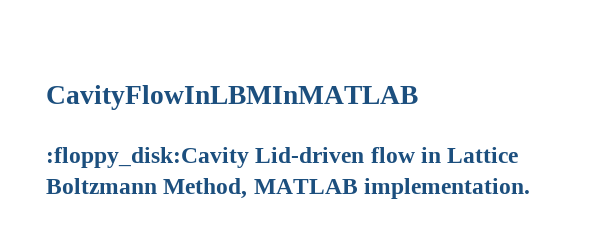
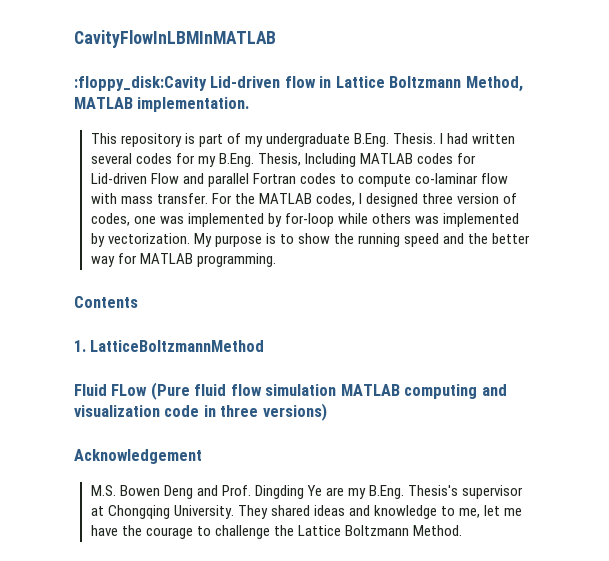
(531, 188) none -> [90,133,516,147] [90,153,477,167] [90,173,509,187] [90,193,518,207] [90,213,520,227] [90,233,531,247] [90,253,276,267] [74,296,138,308] [74,340,265,352] [74,382,507,400] [74,403,327,421] [74,449,202,464] [90,485,524,499] [90,505,523,519] [90,525,463,539] // This repository is part of my undergraduate B.Eng. Thesis. I had written several codes for my B.Eng. Thesis, Including MATLAB codes for Lid-driven Flow and parallel Fortran codes to compute co-laminar flow with mass transfer. For the MATLAB codes, I designed three version of codes, one was implemented by for-loop while others was implemented by vectorization. My purpose is to show the running speed and the better way for MATLAB programming. // Contents // 1. LatticeBoltzmannMethod // Fluid FLow (Pure fluid flow simulation MATLAB computing and visualization code in three versions) // Acknowledgement // M.S. Bowen Deng and Prof. Dingding Ye are my B.Eng. Thesis's supervisor at Chongqing University. They shared ideas and knowledge to me, let me have the courage to challenge the Lattice Boltzmann Method.

